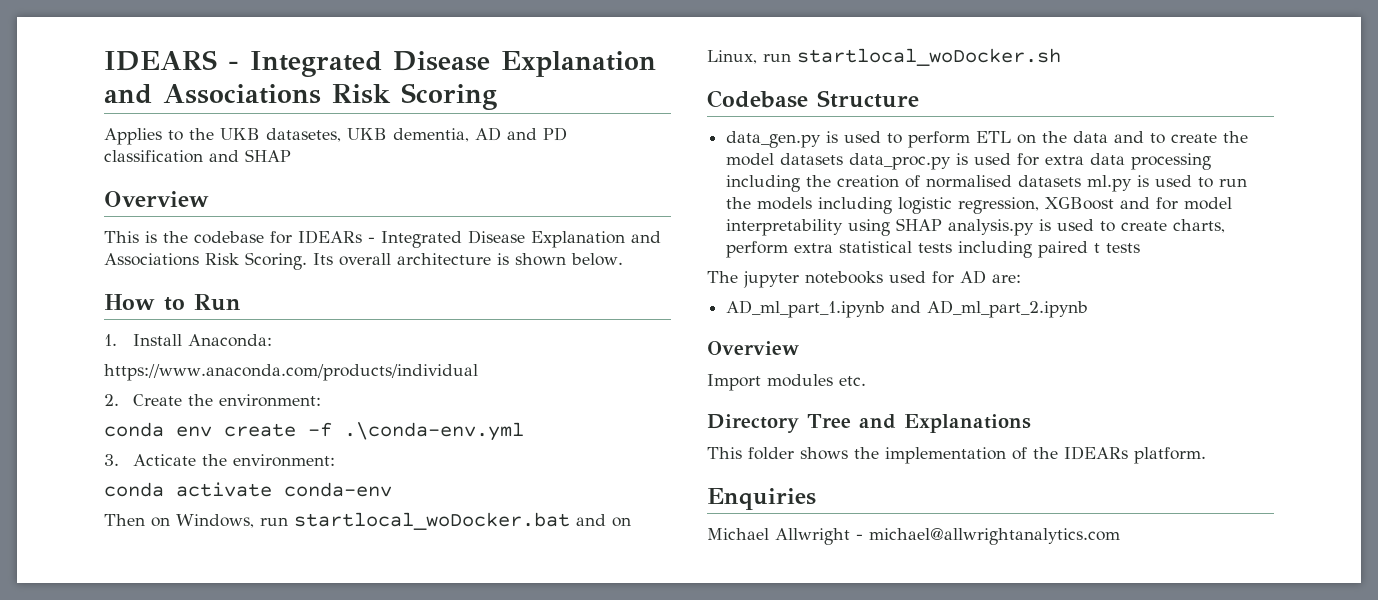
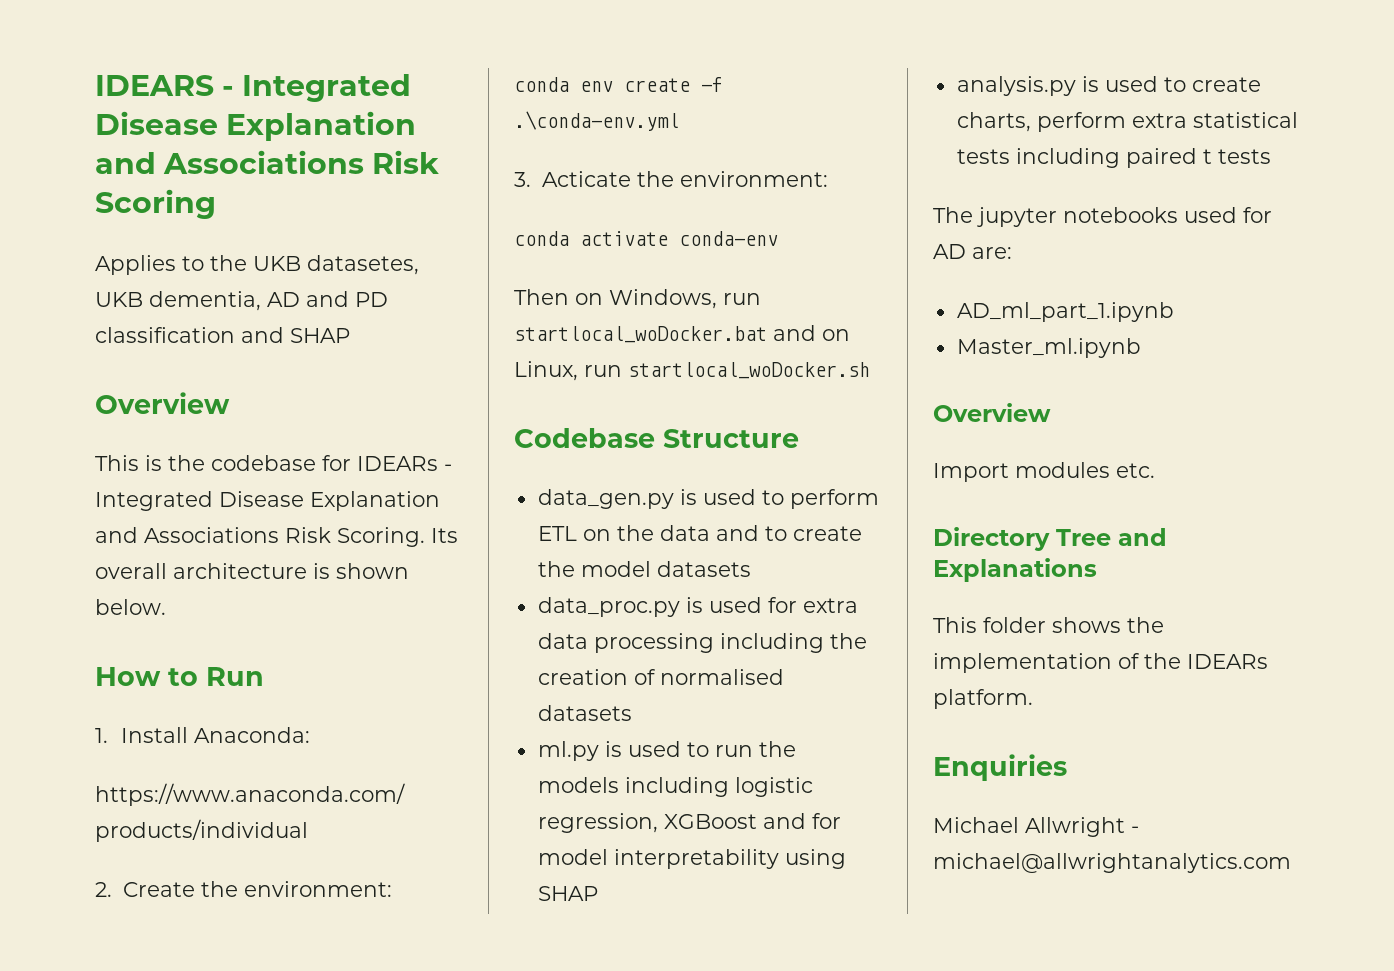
(844, 159) none -> (751, 569) //
(1082, 181) none -> (632, 713) //
(943, 224) none -> (598, 893) //
[891,300,1089,318] and AD_ml_part_2.ipynb -> [956,338,1141,358] // Master_ml.ipynb

